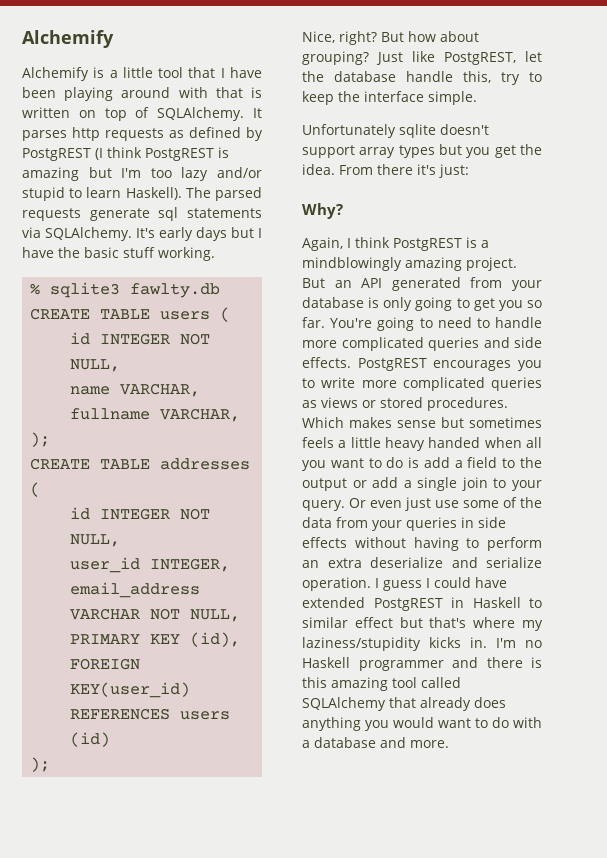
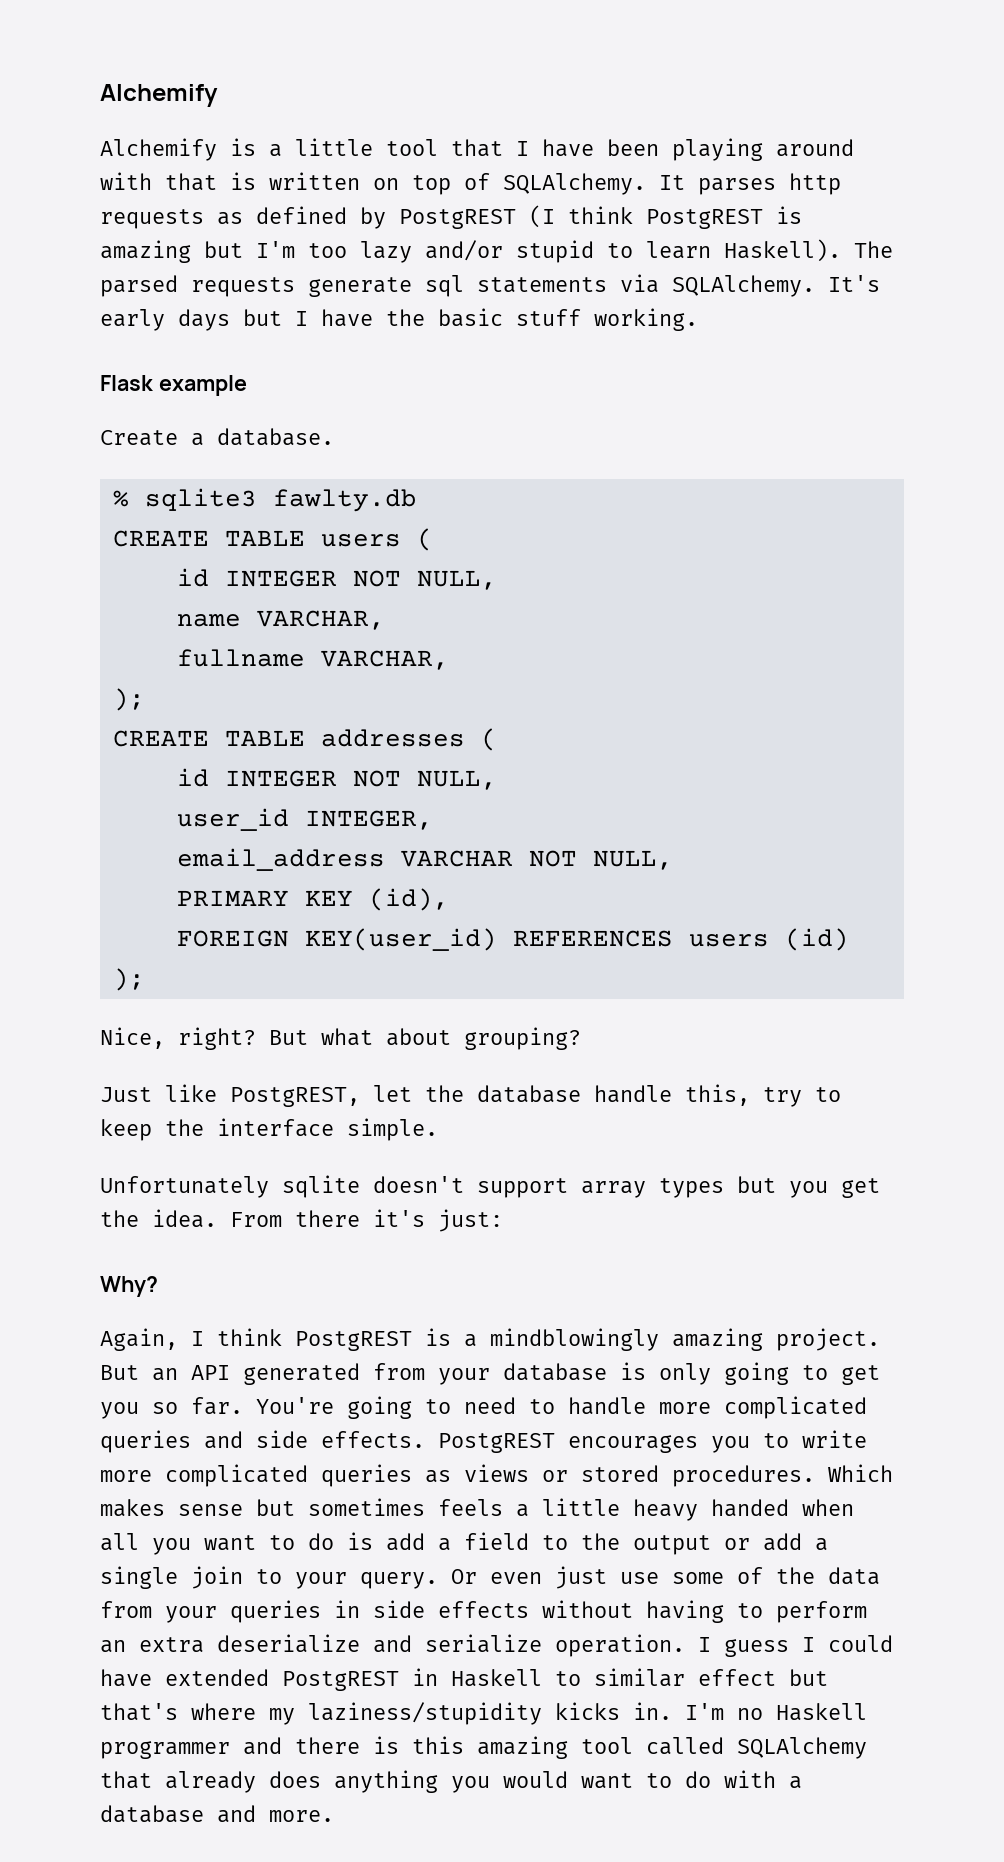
(215, 254) none -> [100,375,247,396] [100,428,334,446] // Flask example // Create a database.
[408,31,436,42] how -> [321,1028,373,1046] what
(369, 58) none -> (581, 1038) //

